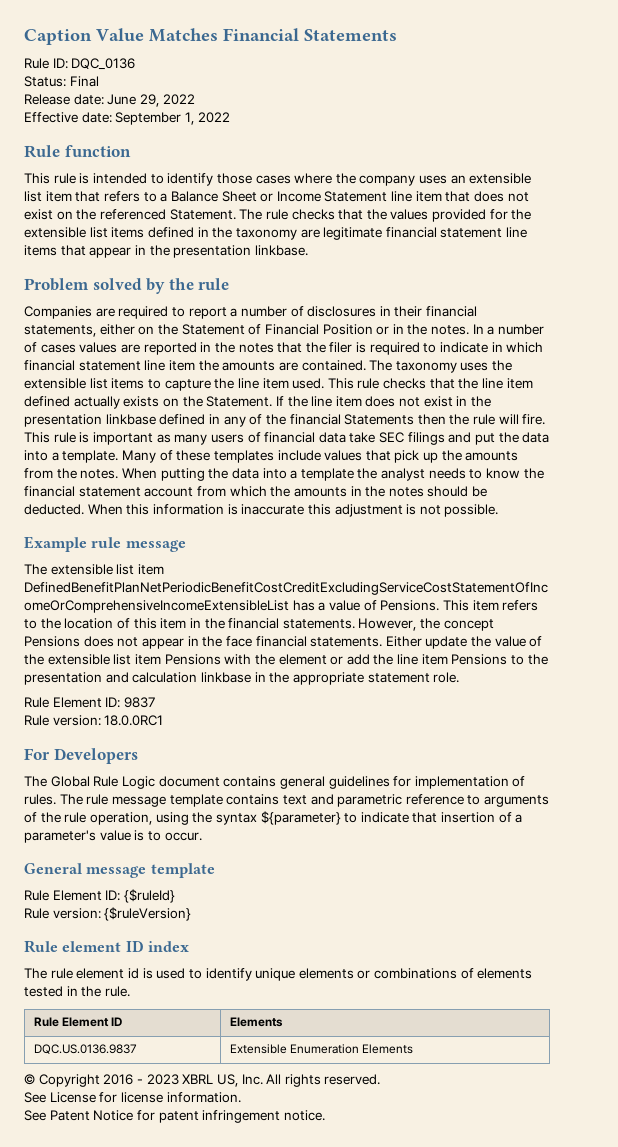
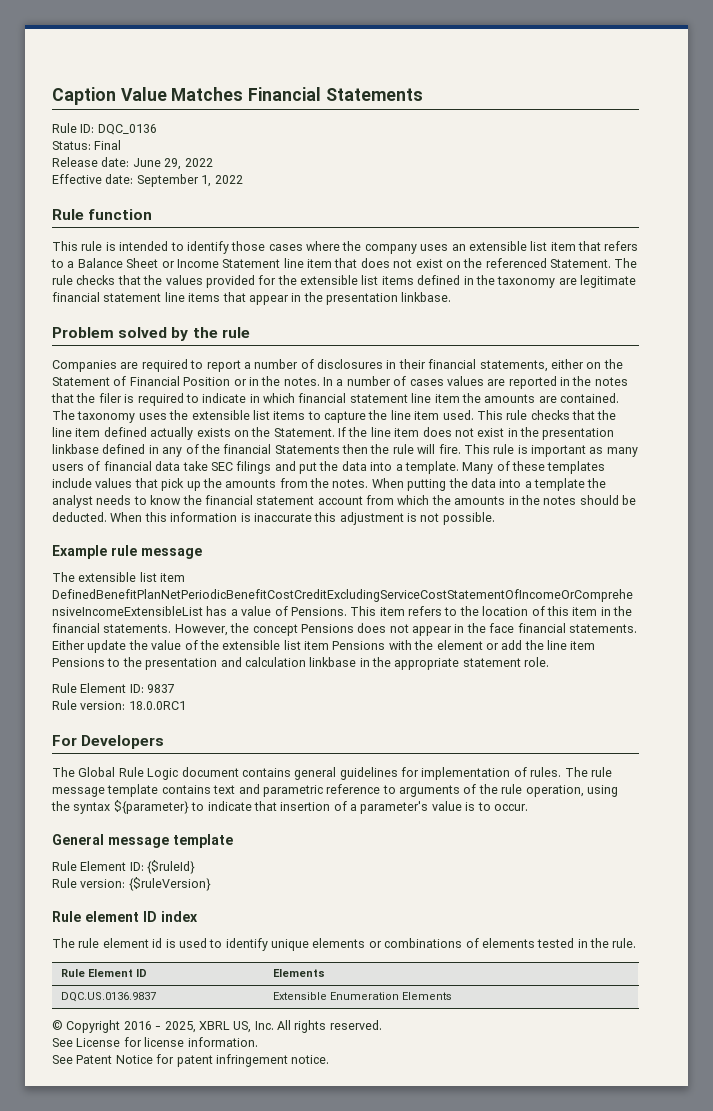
[146,1074,179,1085] 2023 -> [164,1021,196,1033] 2025,

